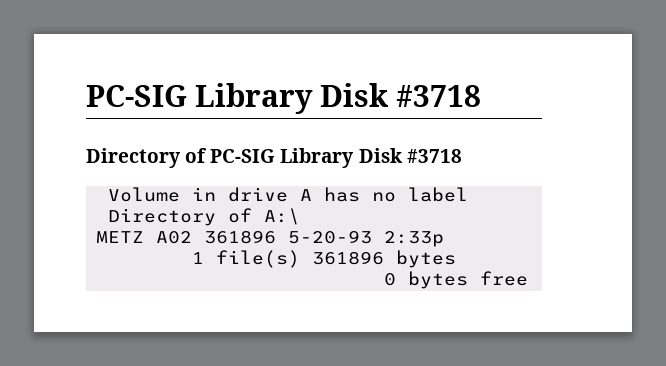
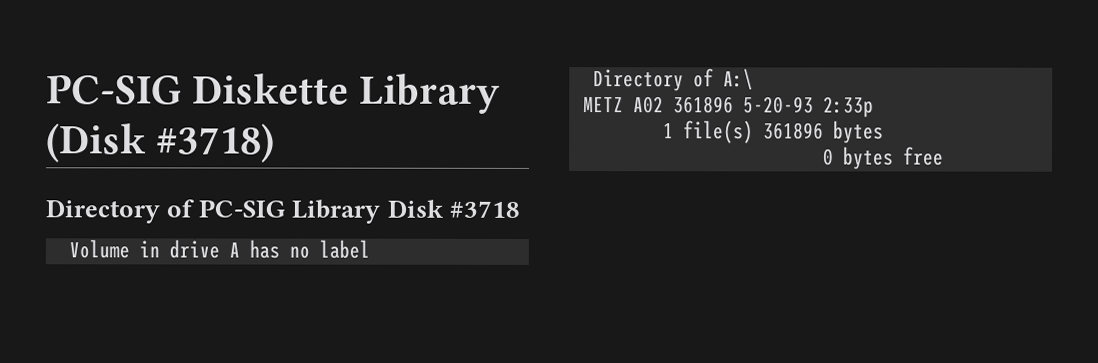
[86,83,482,114] PC-SIG Library Disk #3718 -> [46,73,501,114] [46,123,276,163] PC-SIG Diskette Library (Disk #3718)

